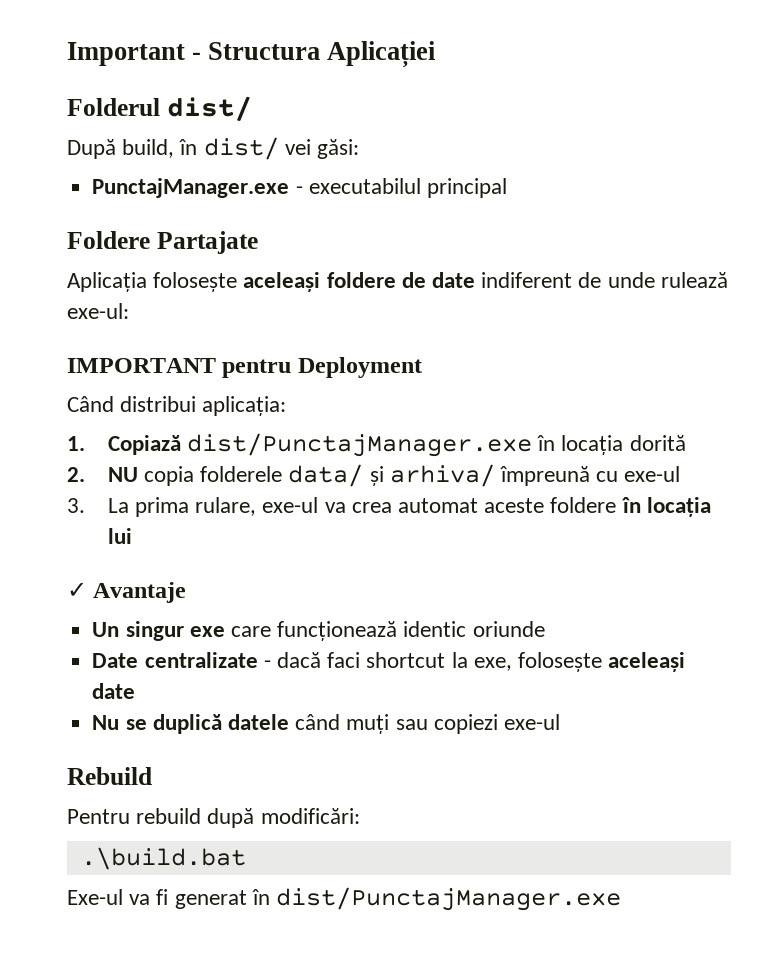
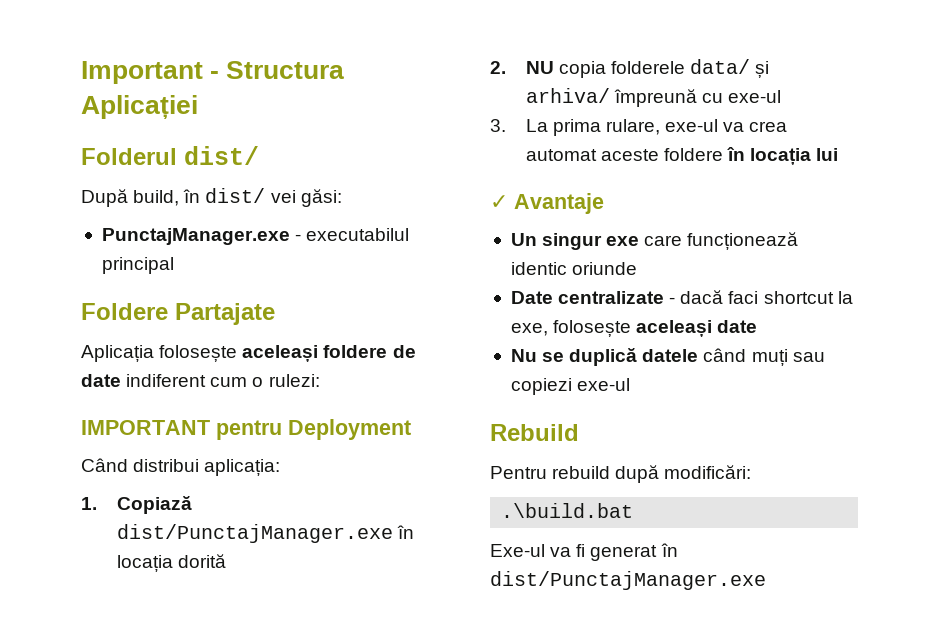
[578,272,728,288] [67,303,129,319] de unde rulează exe-ul: -> [210,374,320,387] cum o rulezi:

